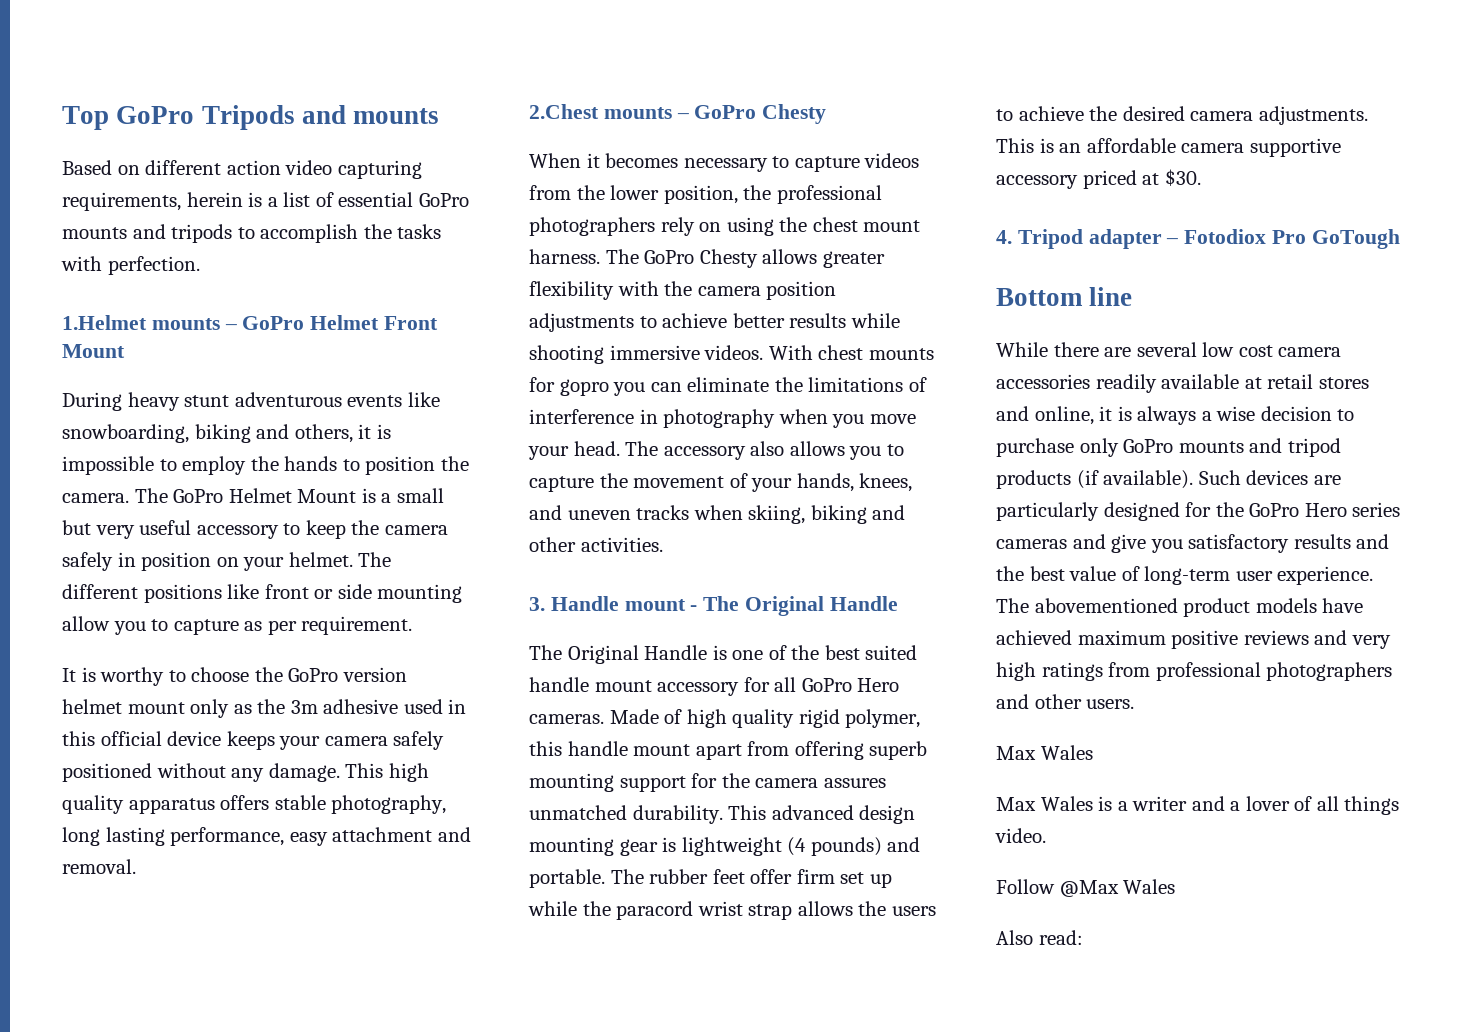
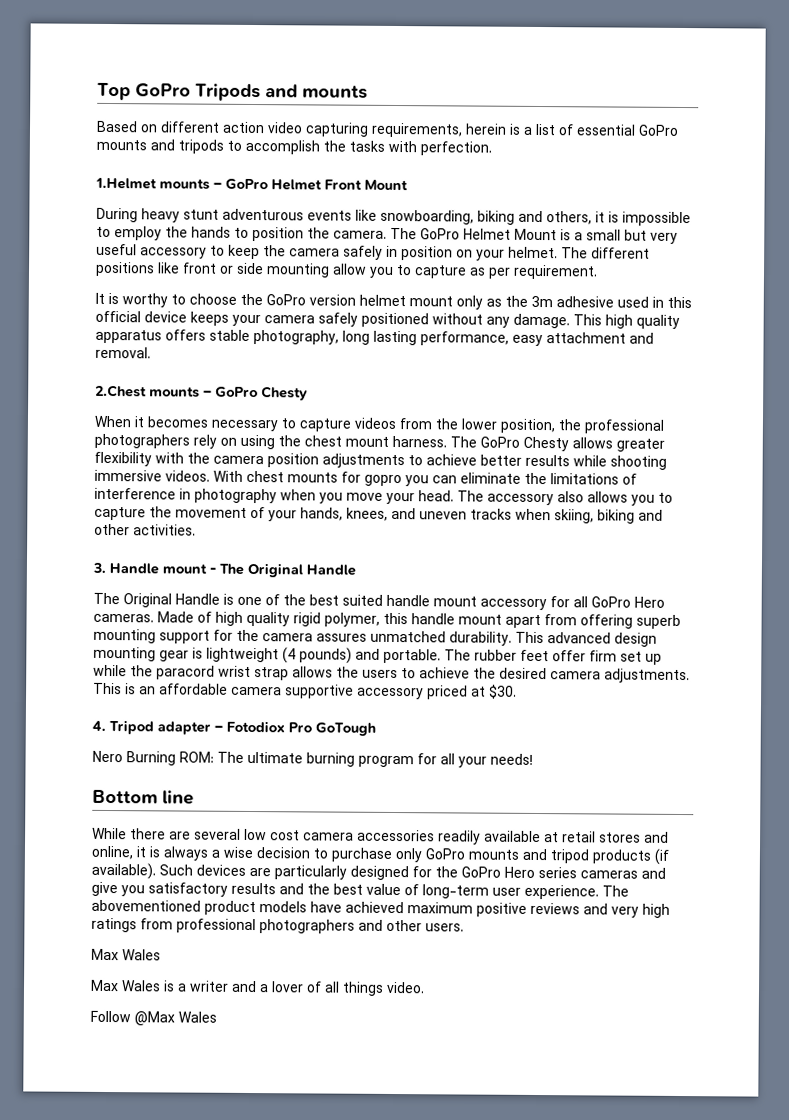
(1400, 239) none -> [92,750,533,768] // Nero Burning ROM: The ultimate burning program for all your needs!
[996,930,1083,945] // Also read: -> (217, 1017) none

